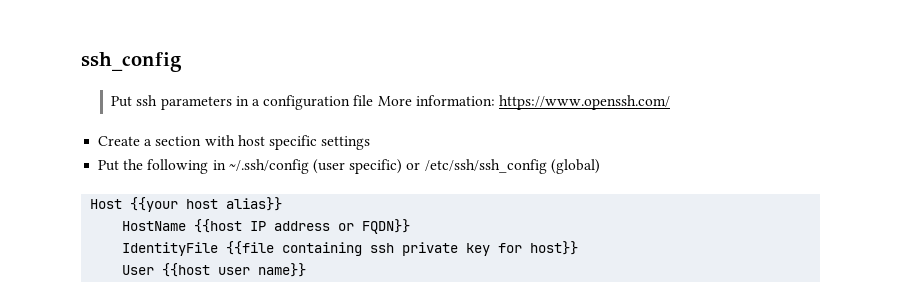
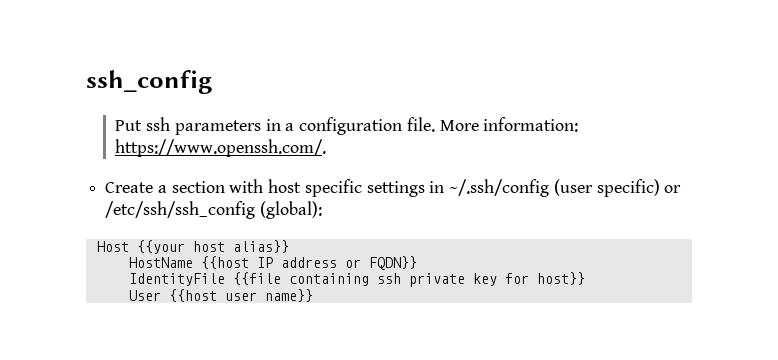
[353,95,374,106] file -> [406,117,435,132] file.
[498,95,670,110] https://www.openssh.com/ -> [115,139,327,157] https://www.openssh.com/.
[98,159,209,174] // Put the following -> (425, 189) none
[550,159,600,174] (global) -> [259,201,322,219] (global):

